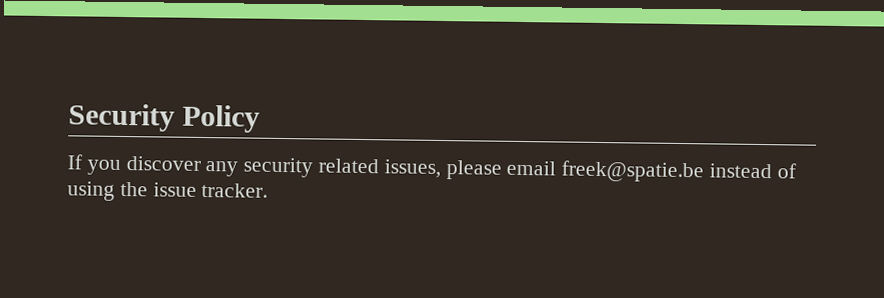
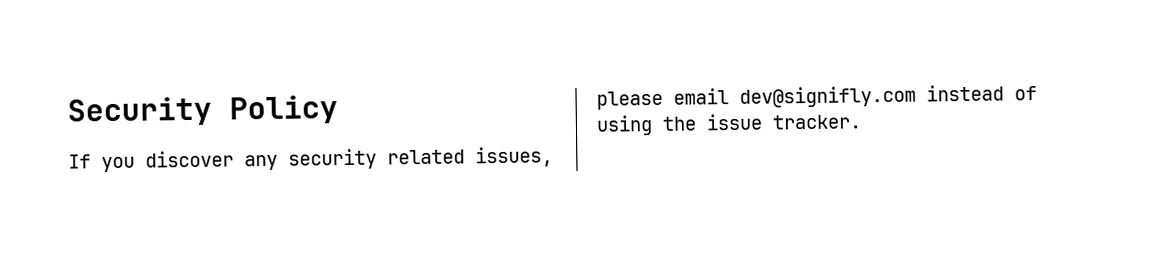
[561,160,705,183] freek@spatie.be -> [739,85,916,108] dev@signifly.com

